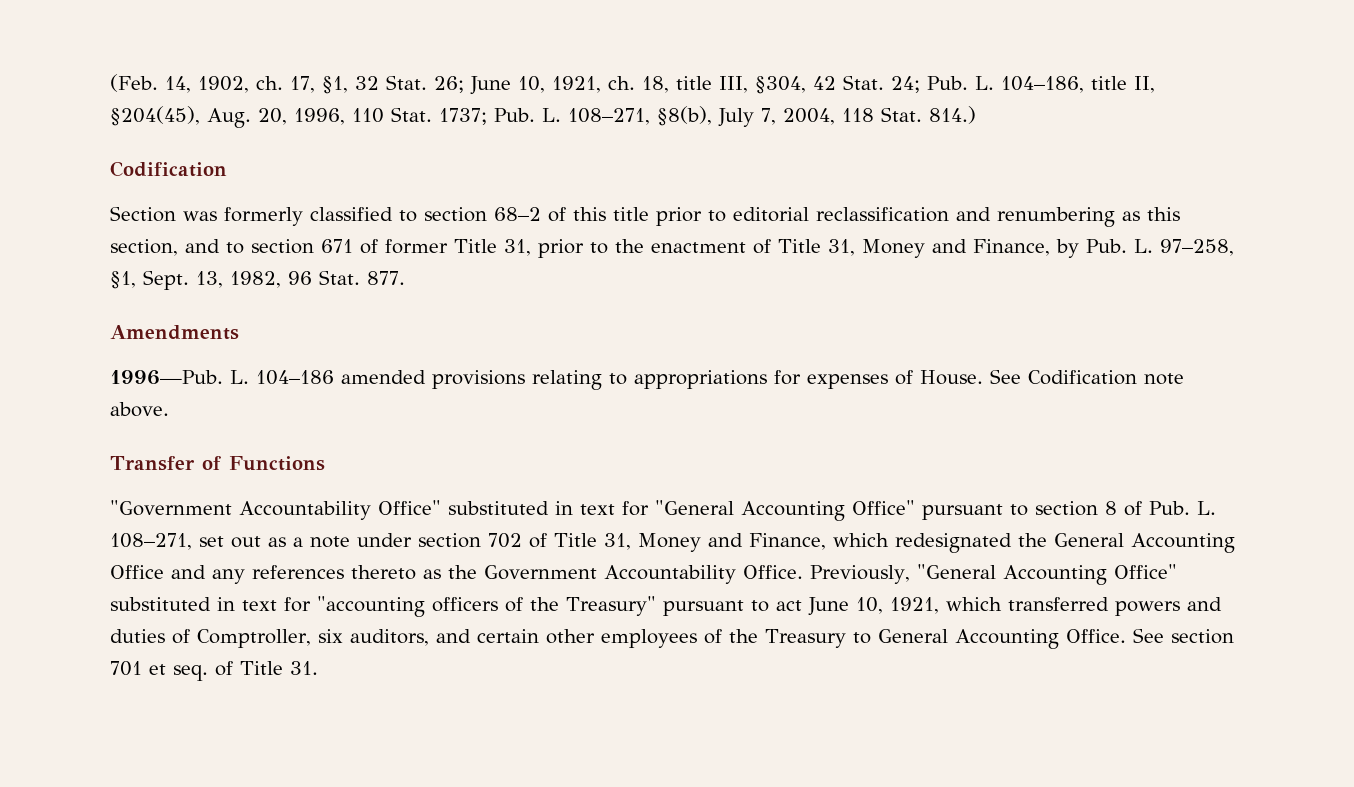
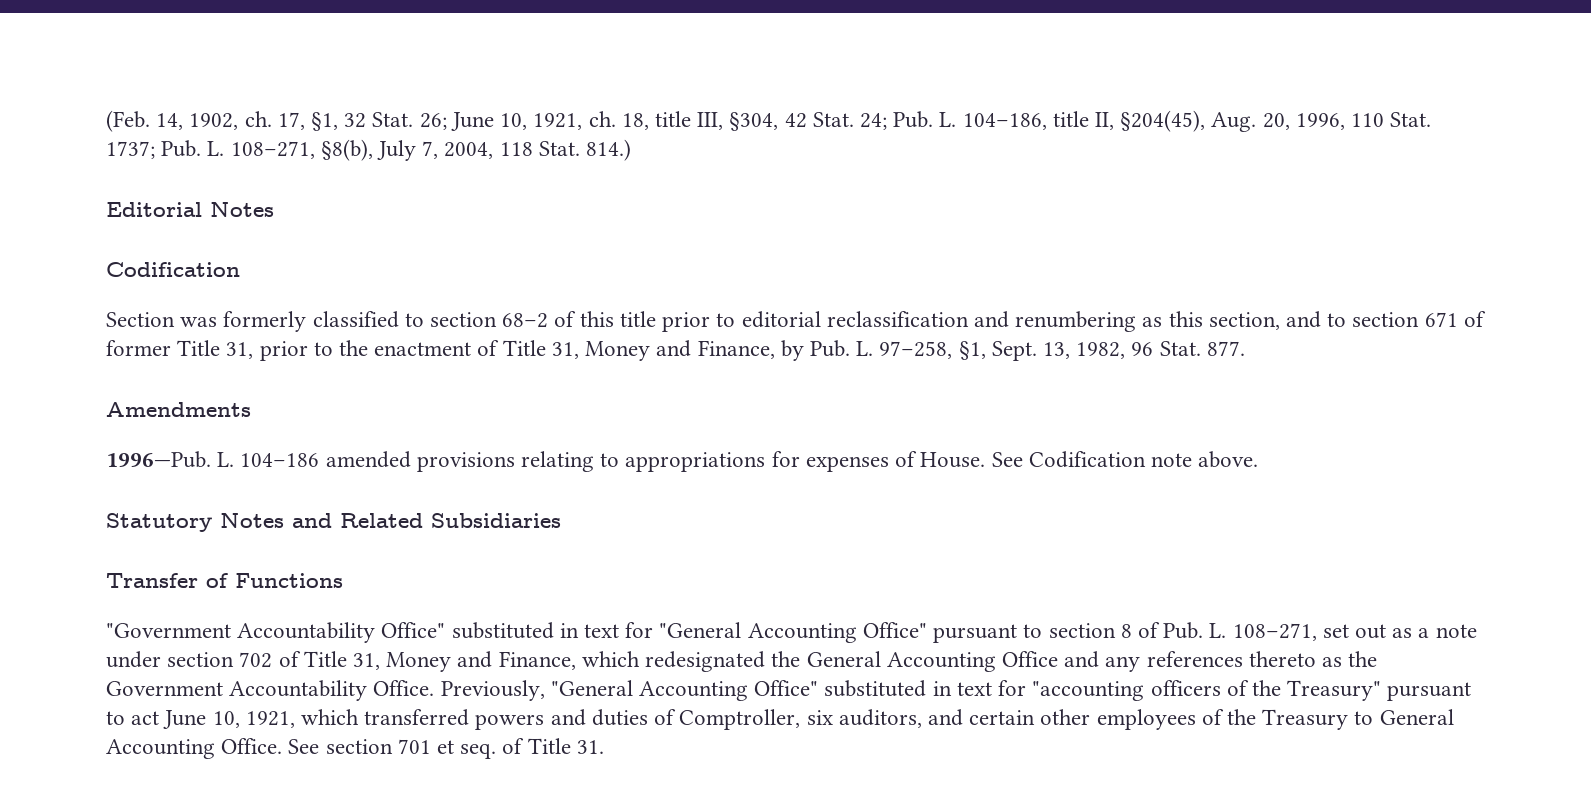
(976, 115) none -> [106,202,274,217] // Editorial Notes
(169, 409) none -> [106,513,561,532] // Statutory Notes and Related Subsidiaries

